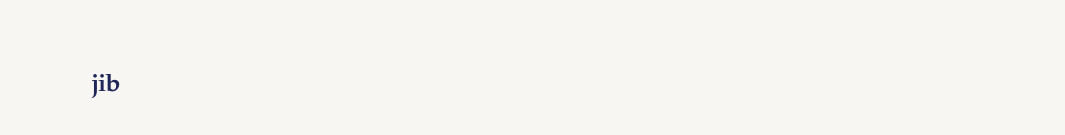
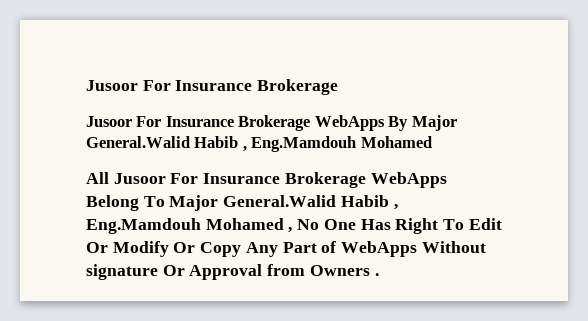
[91,74,120,98] jib -> [86,79,339,95] [86,115,457,131] [86,136,432,152] [86,172,447,188] [86,195,398,211] [86,218,502,234] [86,241,486,257] [86,264,379,280] Jusoor For Insurance Brokerage // Jusoor For Insurance Brokerage WebApps By Major General.Walid Habib , Eng.Mamdouh Mohamed // All Jusoor For Insurance Brokerage WebApps Belong To Major General.Walid Habib , Eng.Mamdouh Mohamed , No One Has Right To Edit Or Modify Or Copy Any Part of WebApps Without signature Or Approval from Owners .

